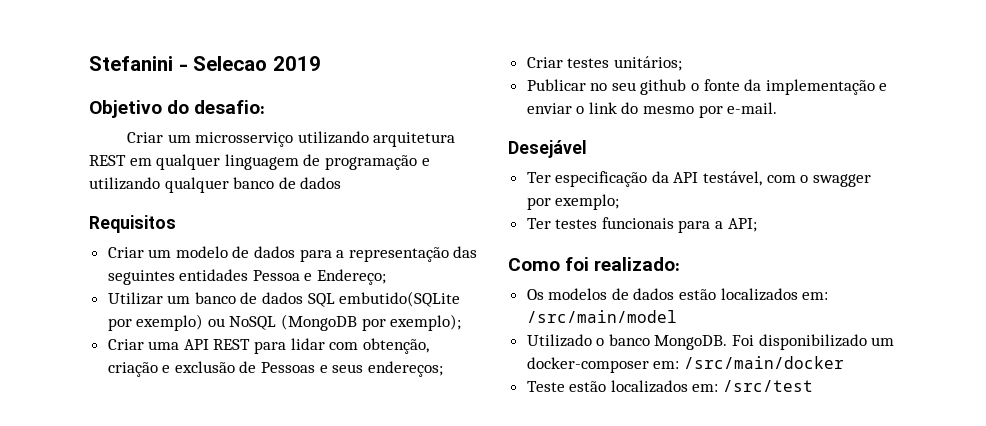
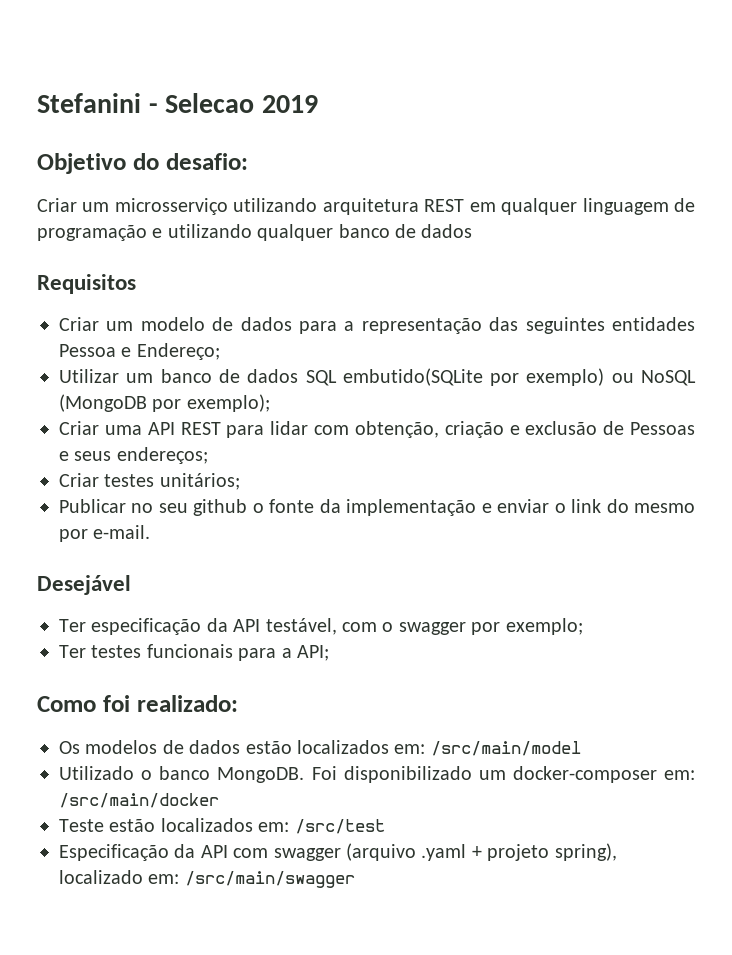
(814, 386) none -> [59,843,617,861] [59,870,355,888] // Especificação da API com swagger (arquivo .yaml + projeto spring), localizado em: /src/main/swagger

